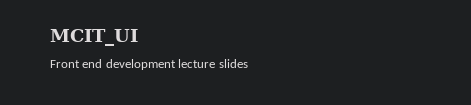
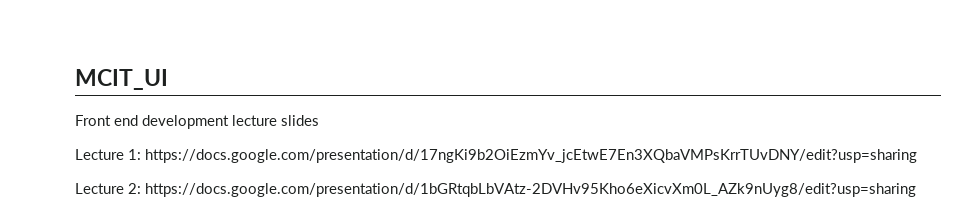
(248, 63) none -> [75,149,917,163] [75,183,916,197] // Lecture 1: https://docs.google.com/presentation/d/17ngKi9b2OiEzmYv_jcEtwE7En3XQbaVMPsKrrTUvDNY/edit?usp=sharing // Lecture 2: https://docs.google.com/presentation/d/1bGRtqbLbVAtz-2DVHv95Kho6eXicvXm0L_AZk9nUyg8/edit?usp=sharing

